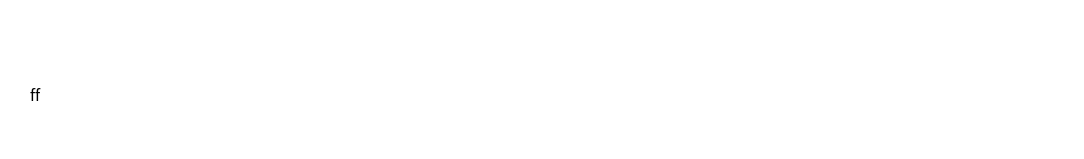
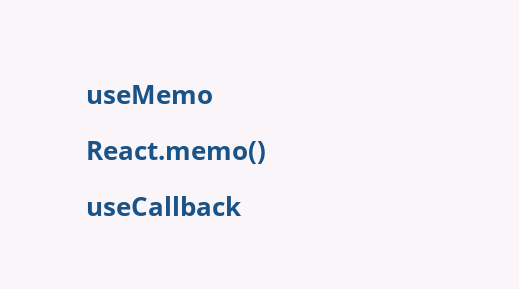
[30,88,41,101] ff -> [86,85,213,104] [86,141,266,164] [86,196,242,216] useMemo // React.memo() // useCallback

